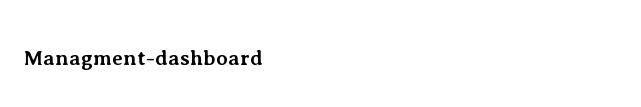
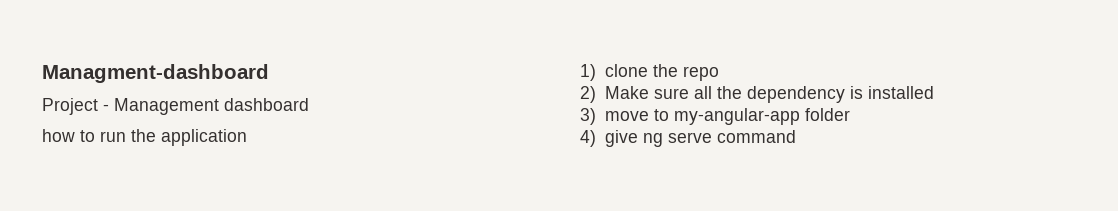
(263, 60) none -> [42,98,309,115] [42,129,247,146] [580,64,719,81] [580,86,934,103] [580,108,850,125] [580,130,796,147] // Project - Management dashboard // how to run the application // 1) clone the repo // 2) Make sure all the dependency is installed // 3) move to my-angular-app folder // 4) give ng serve command

